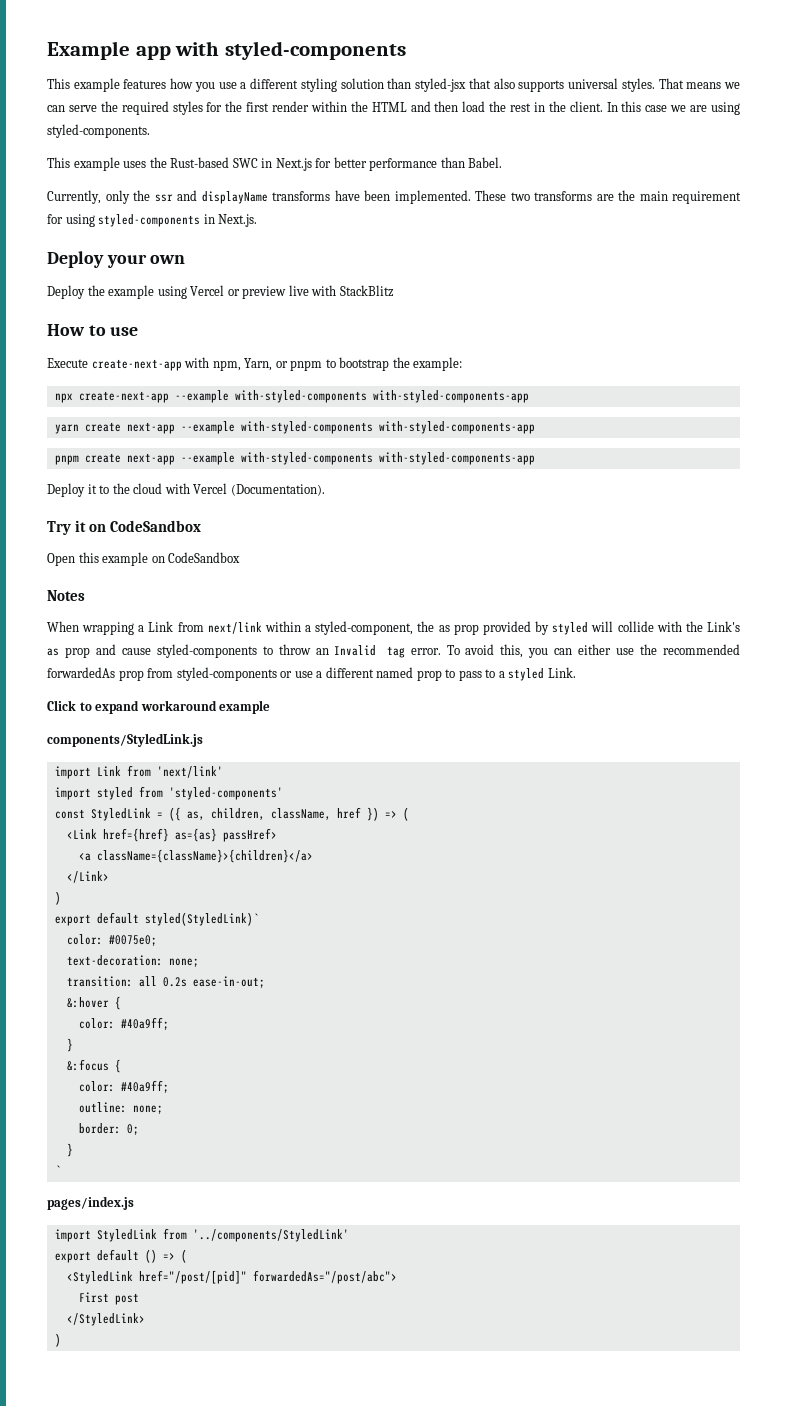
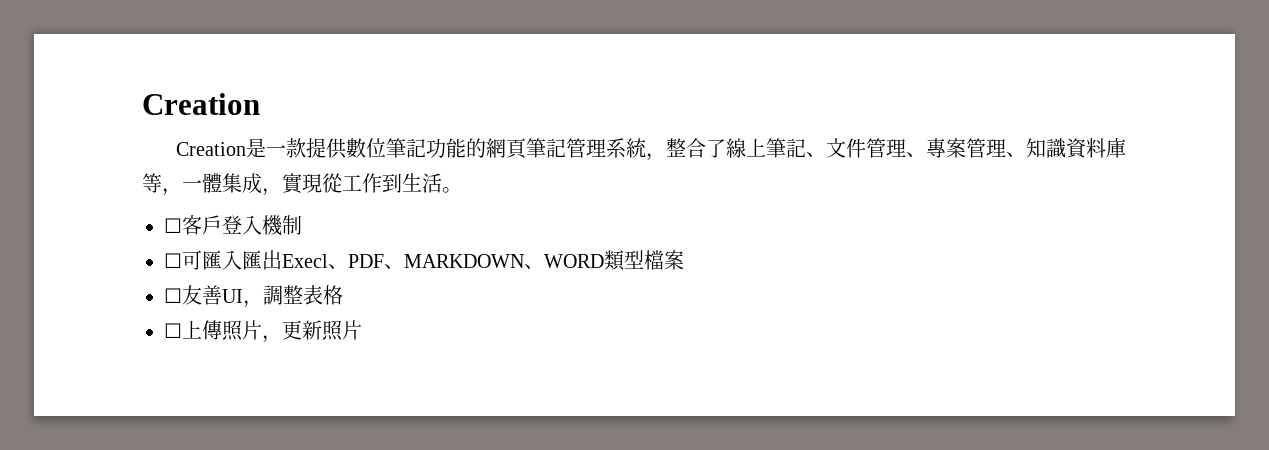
[47,41,406,60] [47,78,740,92] [47,101,740,115] [47,124,150,138] [47,157,503,171] [47,190,741,204] [47,214,258,227] [47,251,186,268] [47,285,394,299] [47,324,139,336] [47,357,463,371] [54,390,529,403] [54,421,535,434] [54,452,535,465] [47,483,325,497] [47,520,202,535] [47,552,241,566] [47,590,85,601] [47,621,740,635] [47,644,740,658] [47,667,576,681] [47,700,271,714] [47,733,203,747] [54,765,223,779] [54,786,283,800] [54,807,409,821] [66,828,277,842] [78,849,313,863] [66,871,109,883] [54,891,61,905] [54,912,259,926] [66,934,157,946] [66,955,199,967] [66,976,265,988] [66,996,121,1010] [78,1017,169,1030] [66,1038,73,1052] [66,1059,121,1073] [78,1080,169,1093] [78,1102,163,1114] [78,1123,139,1135] [66,1143,73,1157] [54,1165,61,1175] [47,1196,134,1210] [54,1228,349,1242] [54,1249,187,1263] [66,1270,397,1284] [78,1292,139,1305] [66,1313,145,1326] [54,1333,61,1347] Example app with styled-components // This example features how you use a different styling solution than styled-jsx that also supports universal styles. That means we can serve the required styles for the first render within the HTML and then load the rest in the client. In this case we are using styled-components. // This example uses the Rust-based SWC in Next.js for better performance than Babel. // Currently, only the ssr and displayName transforms have been implemented. These two transforms are the main requirement for using styled-components in Next.js. // Deploy your own // Deploy the example using Vercel or preview live with StackBlitz // How to use // Execute create-next-app with npm, Yarn, or pnpm to bootstrap the example: // npx create-next-app --example with-styled-components with-styled-components-app // yarn create next-app --example with-styled-components with-styled-components-app // pnpm create next-app --example with-styled-components with-styled-components-app // Deploy it to the cloud with Vercel (Documentation). // Try it on CodeSandbox // Open this example on CodeSandbox // Notes // When wrapping a Link from next/link within a styled-component, the as prop provided by styled will collide with the Link's as prop and cause styled-components to throw an Invalid tag error. To avoid this, you can either use the recommended forwardedAs prop from styled-components or use a different named prop to pass to a styled Link. // Click to expand workaround example // components/StyledLink.js // import Link from 'next/link' // import styled from 'styled-components' // const StyledLink = ({ as, children, className, href }) => ( // <Link href={href} as={as} passHref> // <a className={className}>{children}</a> // </Link> // ) // export default styled(StyledLink)` // color: #0075e0; // text-decoration: none; // transition: all 0.2s ease-in-out; // &:hover { // color: #40a9ff; // } // &:focus { // color: #40a9ff; // outline: none; // border: 0; // } // ` // pages/index.js // import StyledLink from '../components/StyledLink' // export default () => ( // <StyledLink href="/post/[pid]" forwardedAs="/post/abc"> // First post // </StyledLink> // ) -> [142,93,260,115] [175,138,1126,161] [142,173,462,196] [164,215,302,236] [164,250,684,271] [164,285,343,308] [164,320,362,343] Creation // Creation是一款提供數位筆記功能的網頁筆記管理系統，整合了線上筆記、文件管理、專案管理、知識資料庫等，一體集成，實現從工作到生活。 // ☐客戶登入機制 // ☐可匯入匯出Execl、PDF、MARKDOWN、WORD類型檔案 // ☐友善UI，調整表格 // ☐上傳照片，更新照片

